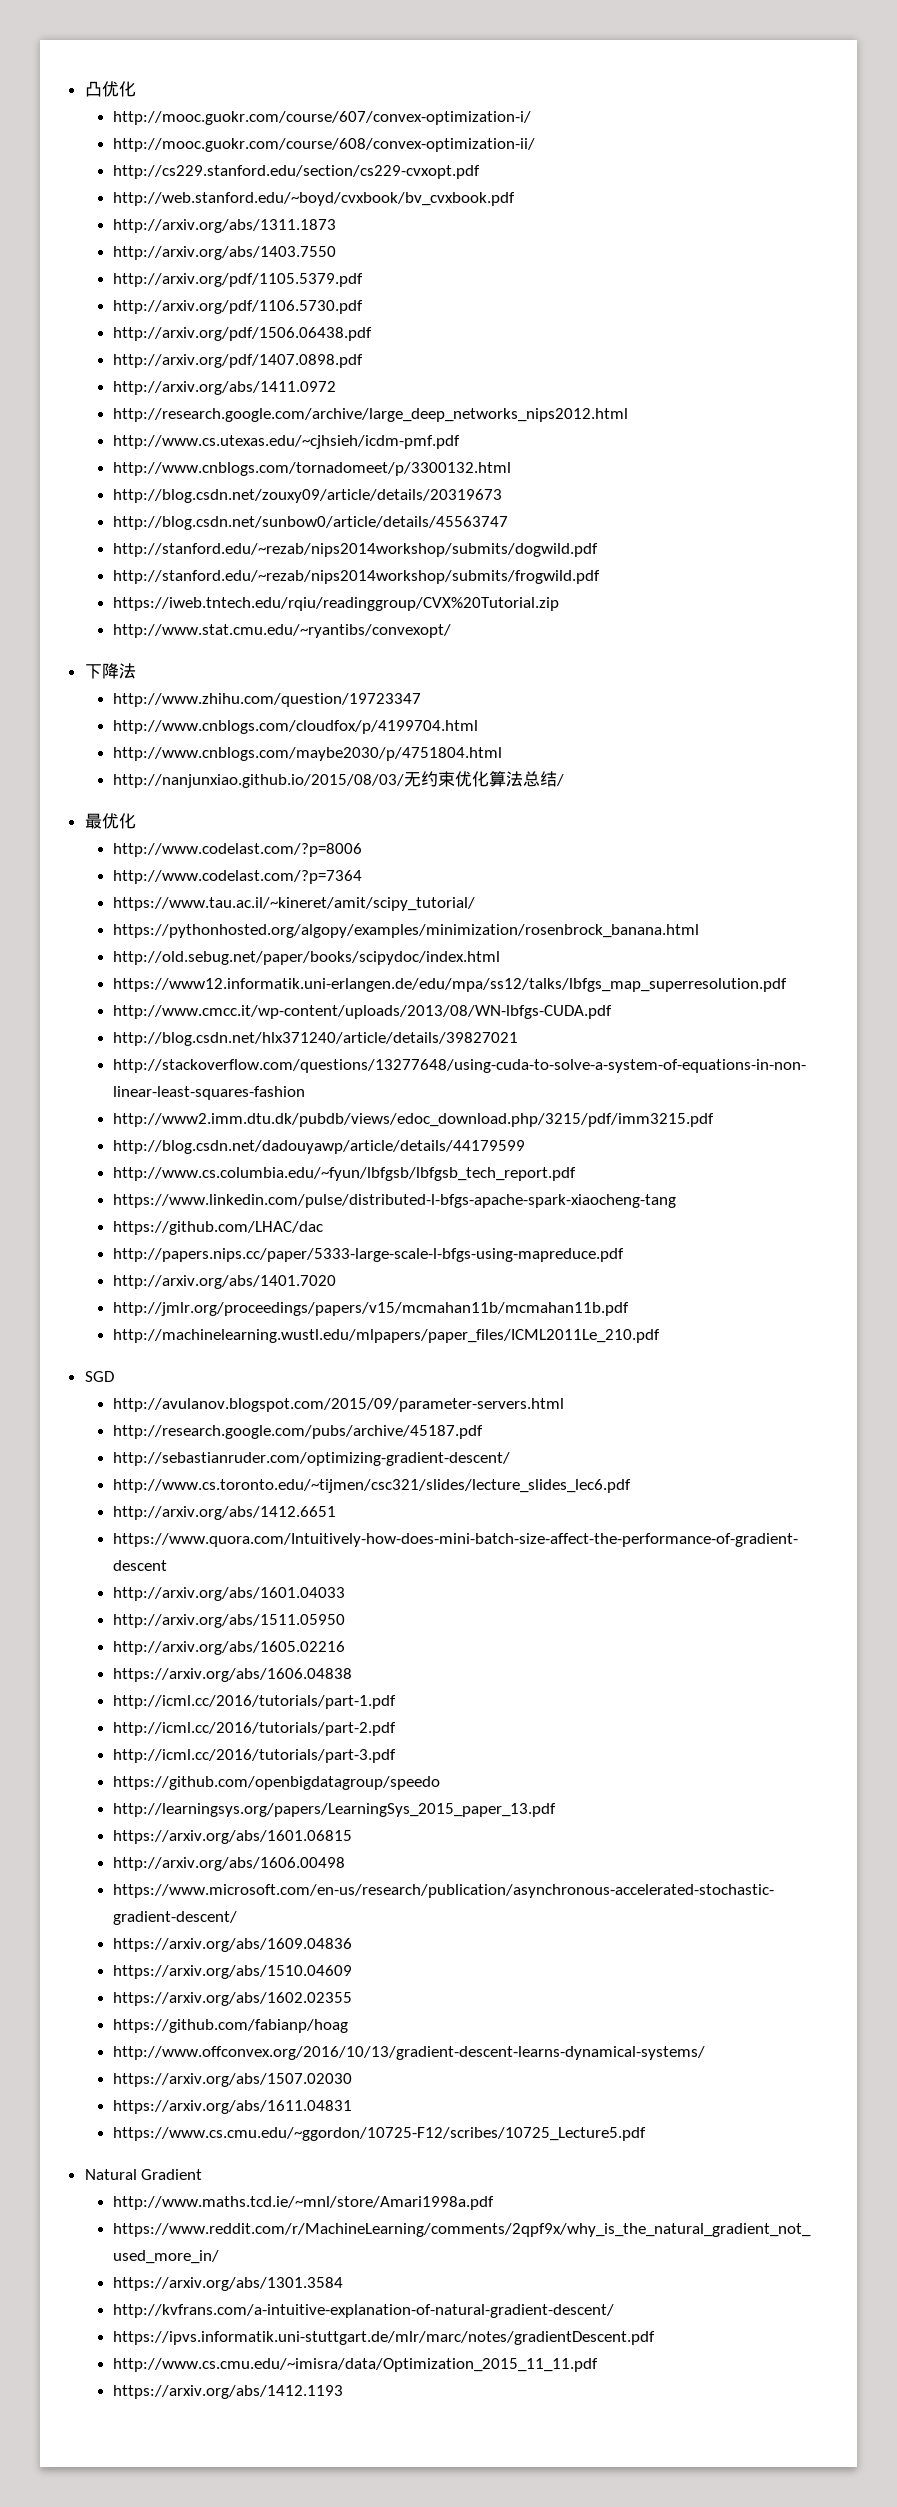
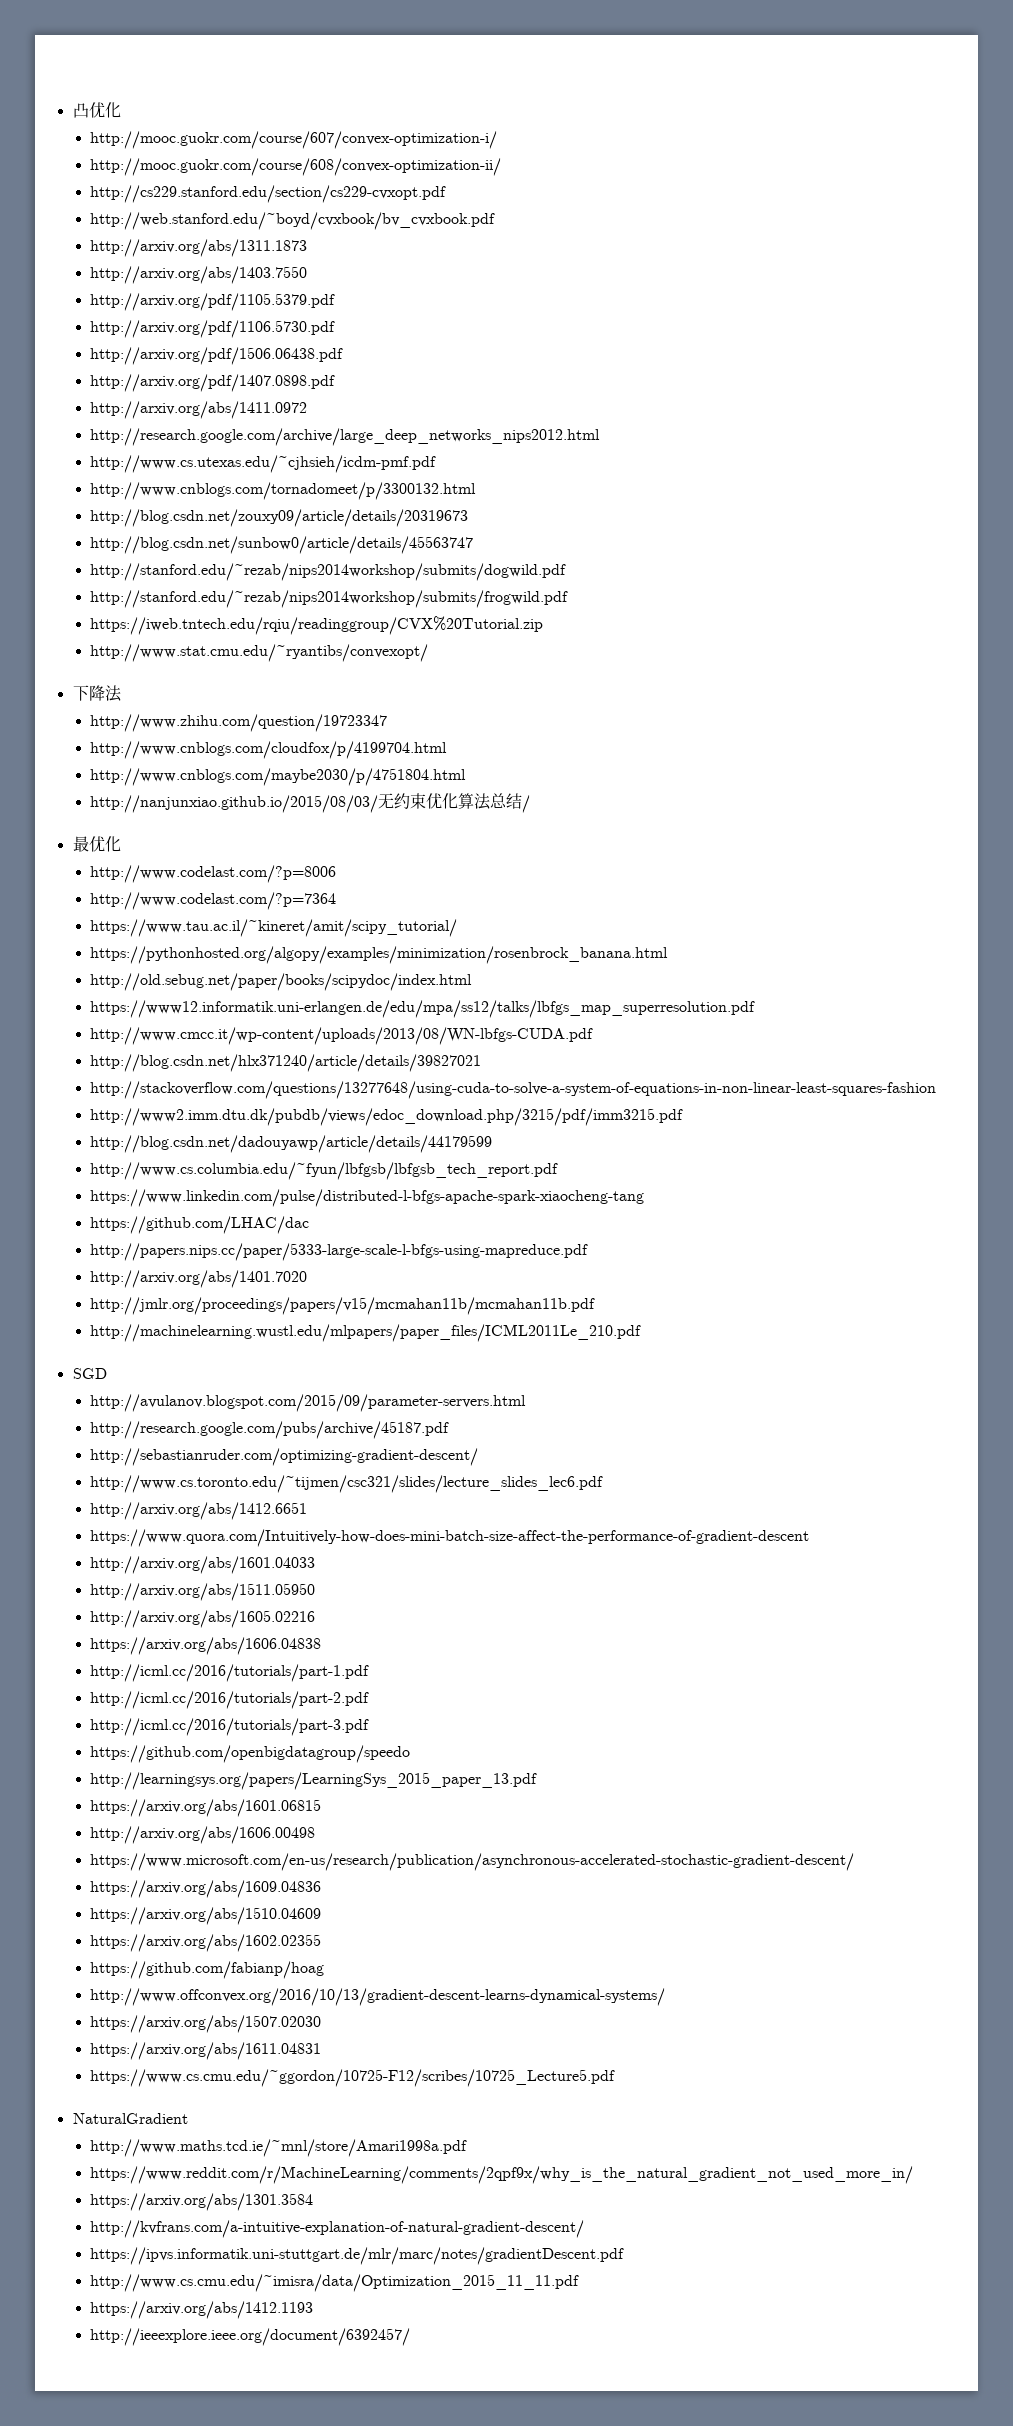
[84,2169,203,2180] Natural Gradient -> [72,2113,188,2124] NaturalGradient
(344, 2392) none -> [90,2328,411,2346] // http://ieeexplore.ieee.org/document/6392457/

